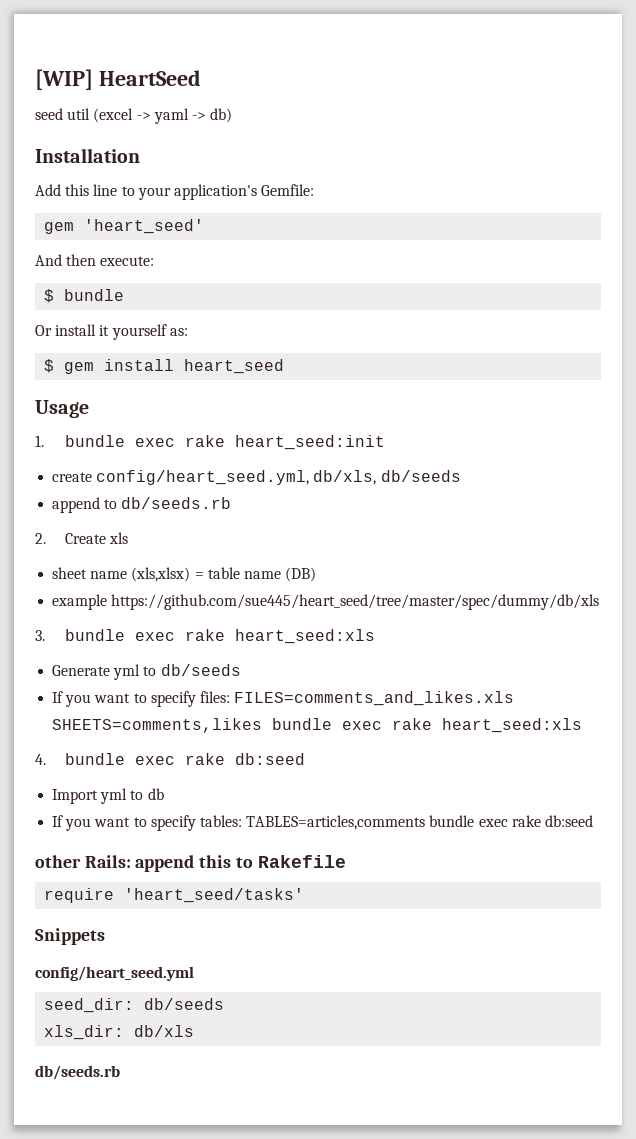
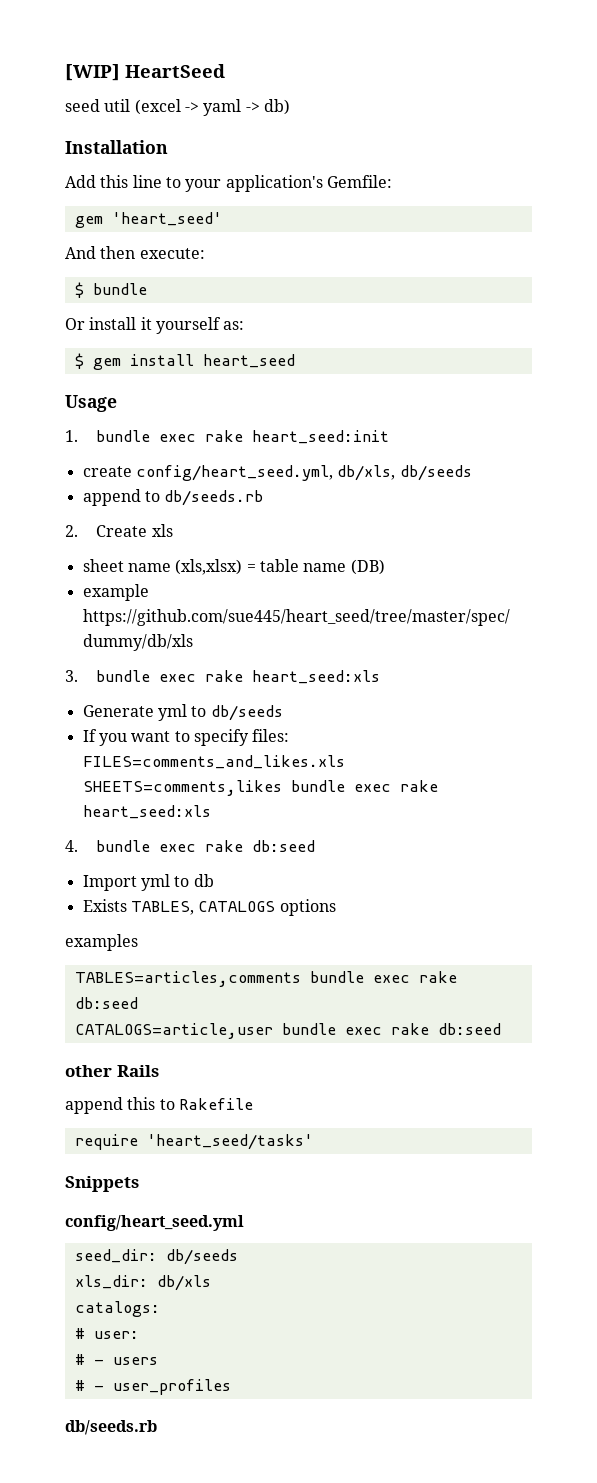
[52,815,242,831] If you want to specify tables: -> [82,899,336,916] [65,934,138,951] Exists TABLES, CATALOGS options // examples //
(593, 821) none -> [74,1023,501,1039] // CATALOGS=article,user bundle exec rake db:seed
[84,855,131,868] Rails: -> [116,1065,159,1077] Rails //
(195, 1031) none -> [74,1301,160,1317] [74,1328,139,1339] [74,1354,158,1365] [74,1379,231,1395] // catalogs: // # user: // # - users // # - user_profiles

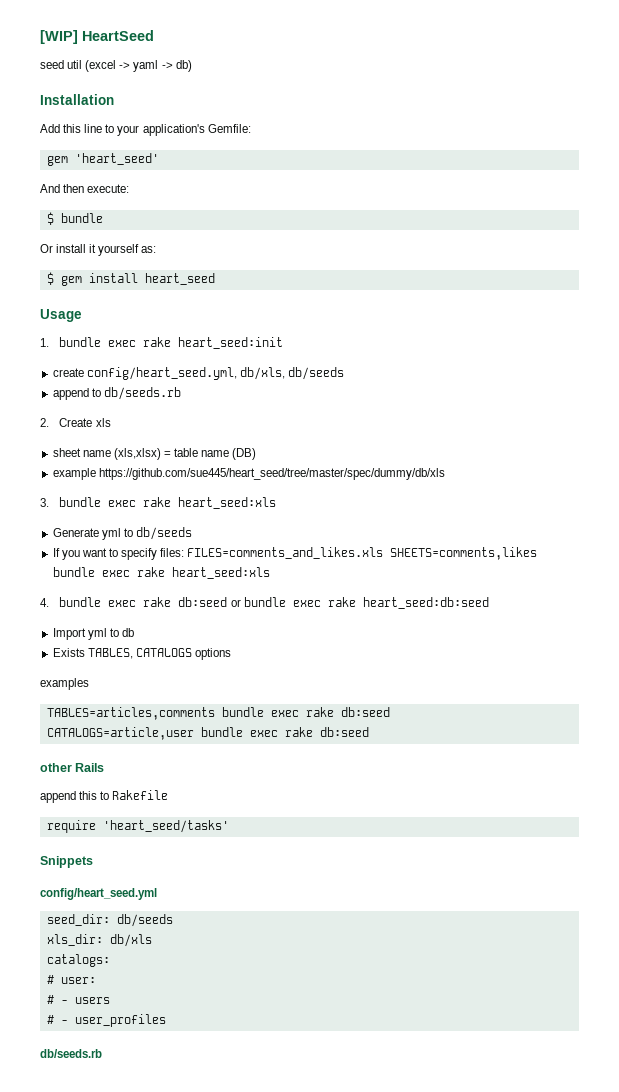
(316, 846) none -> [230,597,489,609] or bundle exec rake heart_seed:db:seed

